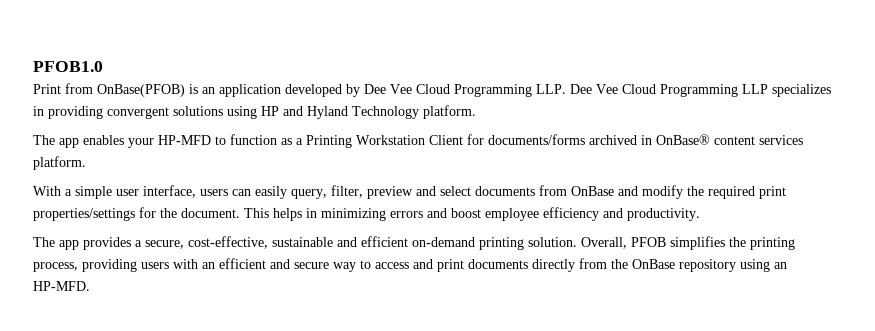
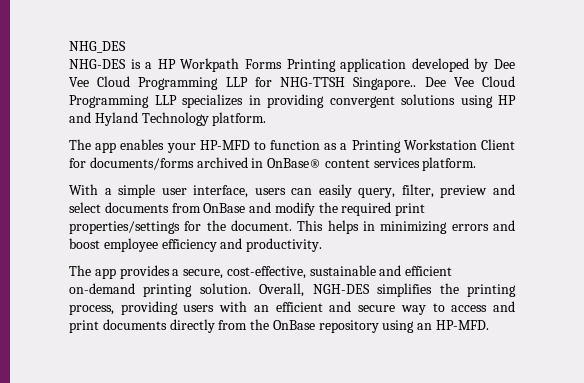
[33,61,103,72] [33,83,215,97] PFOB1.0 // Print from OnBase(PFOB) is an -> [69,41,126,53] [69,58,336,72] NHG_DES // NHG-DES is a HP Workpath Forms Printing
[536,84,566,94] LLP. -> [225,77,417,90] LLP for NHG-TTSH Singapore..
[631,237,666,247] PFOB -> [312,284,370,294] NGH-DES

